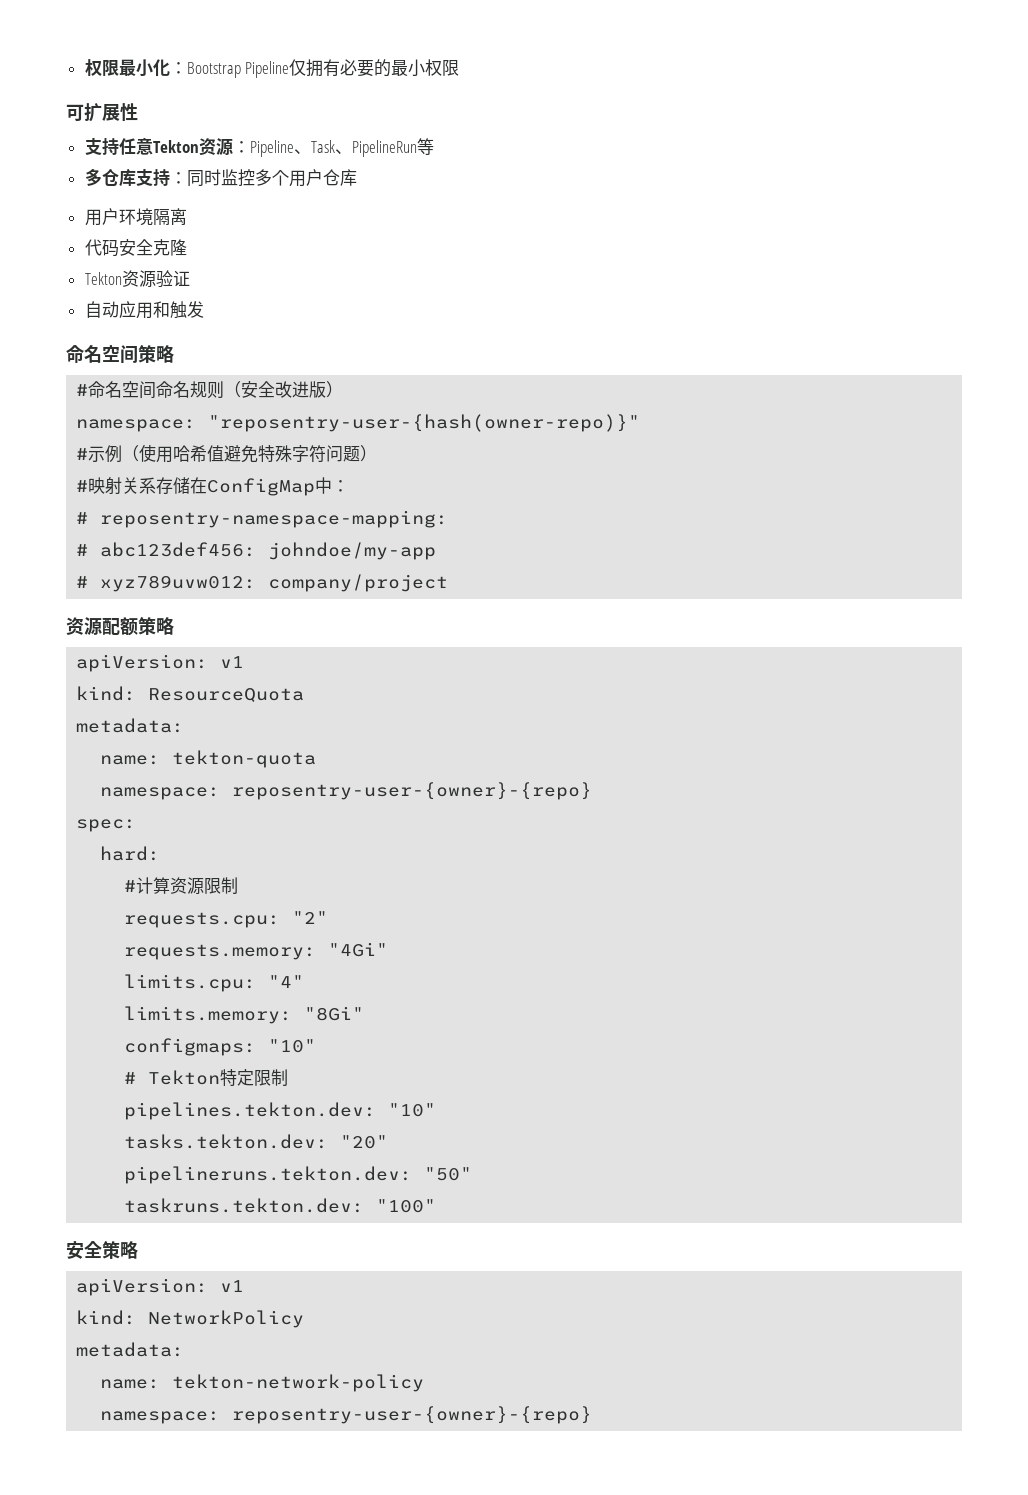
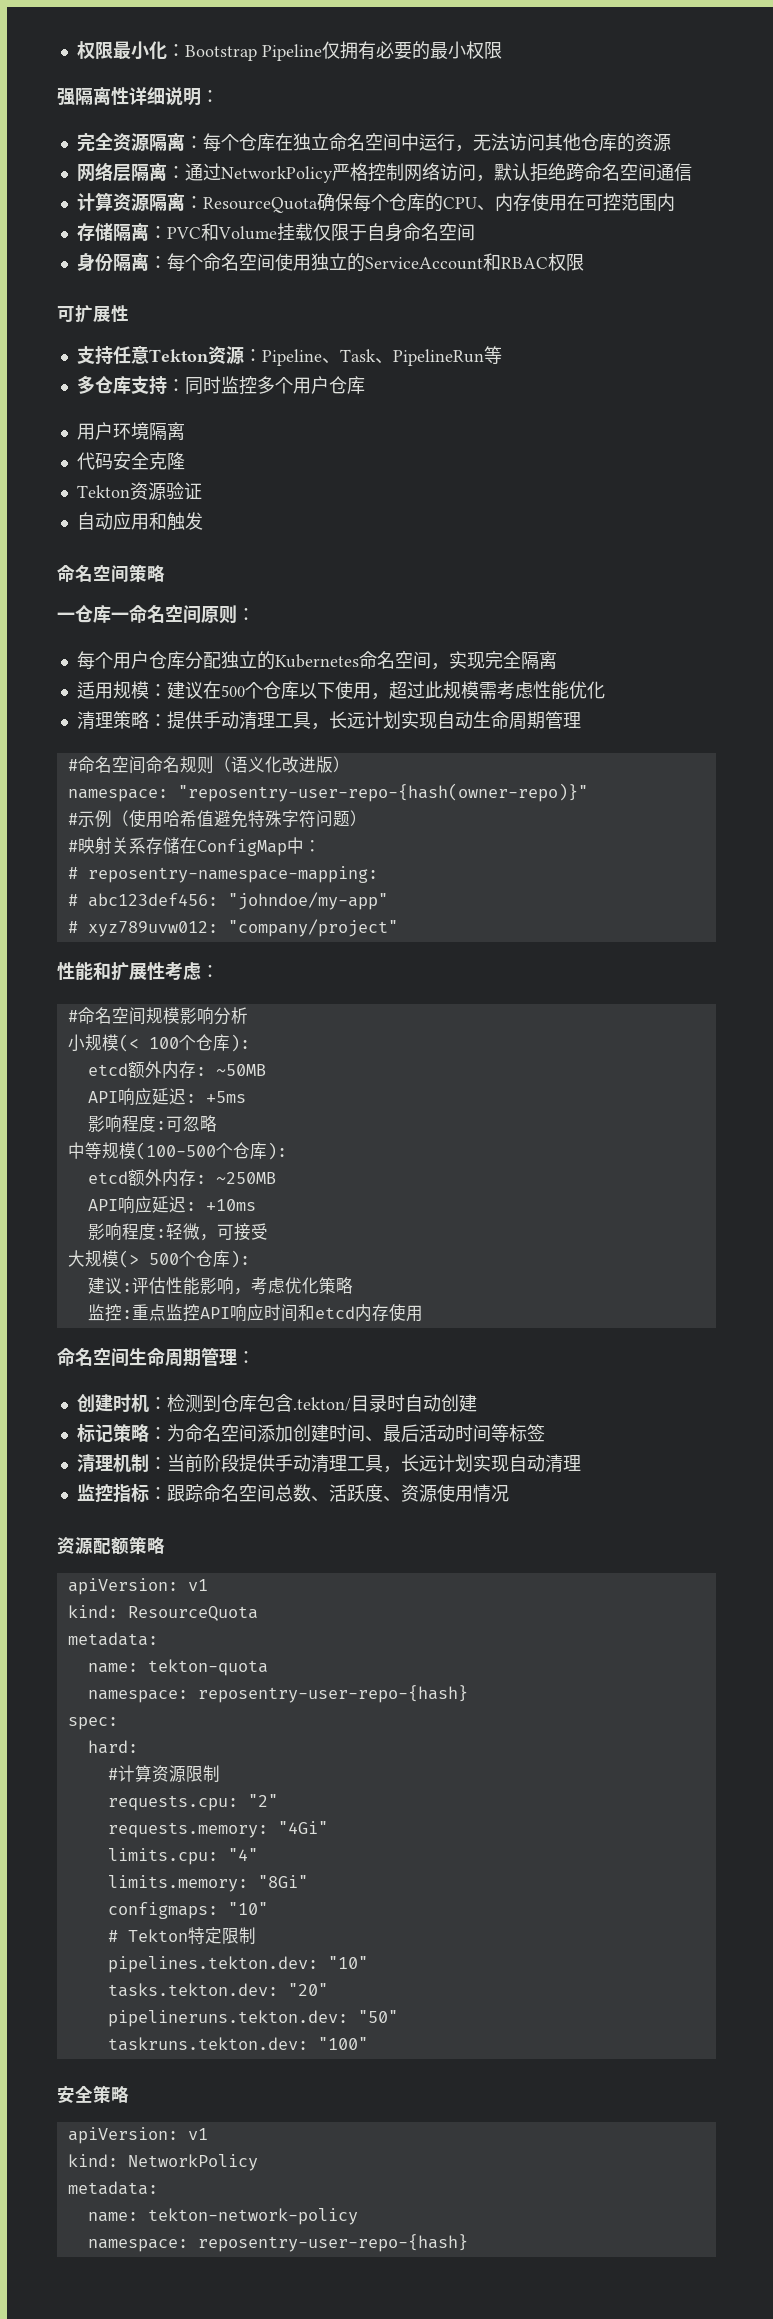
(460, 67) none -> [57,87,219,106] [76,133,671,152] [76,162,692,183] [76,192,675,213] [76,223,475,242] [76,253,584,272] // 强隔离性详细说明： // 完全资源隔离：每个仓库在独立命名空间中运行，无法访问其他仓库的资源 // 网络层隔离：通过NetworkPolicy严格控制网络访问，默认拒绝跨命名空间通信 // 计算资源隔离：ResourceQuota确保每个仓库的CPU、内存使用在可控范围内 // 存储隔离：PVC和Volume挂载仅限于自身命名空间 // 身份隔离：每个命名空间使用独立的ServiceAccount和RBAC权限
(174, 354) none -> [57,605,255,624] [76,651,557,670] [76,681,605,700] [76,711,581,730] // 一仓库一命名空间原则： // 每个用户仓库分配独立的Kubernetes命名空间，实现完全隔离 // 适用规模：建议在500个仓库以下使用，超过此规模需考虑性能优化 // 清理策略：提供手动清理工具，长远计划实现自动生命周期管理
[241,381,276,398] 安全 -> [230,756,282,773] 语义化
[208,414,641,432] "reposentry-user-{hash(owner-repo)}" -> [177,783,588,802] "reposentry-user-repo-{hash(owner-repo)}"
[268,542,437,560] johndoe/my-app -> [227,892,388,910] "johndoe/my-app"
[268,574,449,592] company/project -> [227,919,398,937] [57,962,219,981] [67,1007,248,1025] [67,1034,250,1052] [87,1061,266,1079] [87,1088,246,1106] [87,1115,217,1133] [67,1142,287,1160] [87,1169,276,1187] [87,1196,256,1214] [87,1223,268,1241] [67,1250,250,1268] [87,1277,353,1295] [87,1304,423,1322] [57,1347,255,1367] [76,1394,477,1413] [76,1424,545,1443] [76,1454,581,1473] [76,1483,509,1503] "company/project" // 性能和扩展性考虑： // #命名空间规模影响分析 // 小规模(< 100个仓库): // etcd额外内存: ~50MB // API响应延迟: +5ms // 影响程度:可忽略 // 中等规模(100-500个仓库): // etcd额外内存: ~250MB // API响应延迟: +10ms // 影响程度:轻微，可接受 // 大规模(> 500个仓库): // 建议:评估性能影响，考虑优化策略 // 监控:重点监控API响应时间和etcd内存使用 // 命名空间生命周期管理： // 创建时机：检测到仓库包含.tekton/目录时自动创建 // 标记策略：为命名空间添加创建时间、最后活动时间等标签 // 清理机制：当前阶段提供手动清理工具，长远计划实现自动清理 // 监控指标：跟踪命名空间总数、活跃度、资源使用情况
[232,782,593,800] reposentry-user-{owner}-{repo} -> [197,1685,468,1703] reposentry-user-repo-{hash}
[232,1406,593,1424] reposentry-user-{owner}-{repo} -> [197,2234,468,2252] reposentry-user-repo-{hash}

